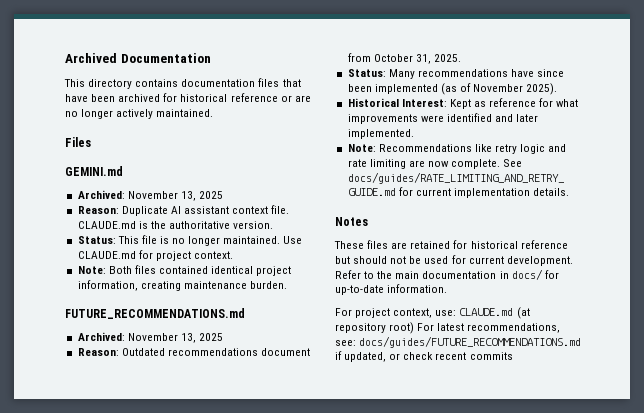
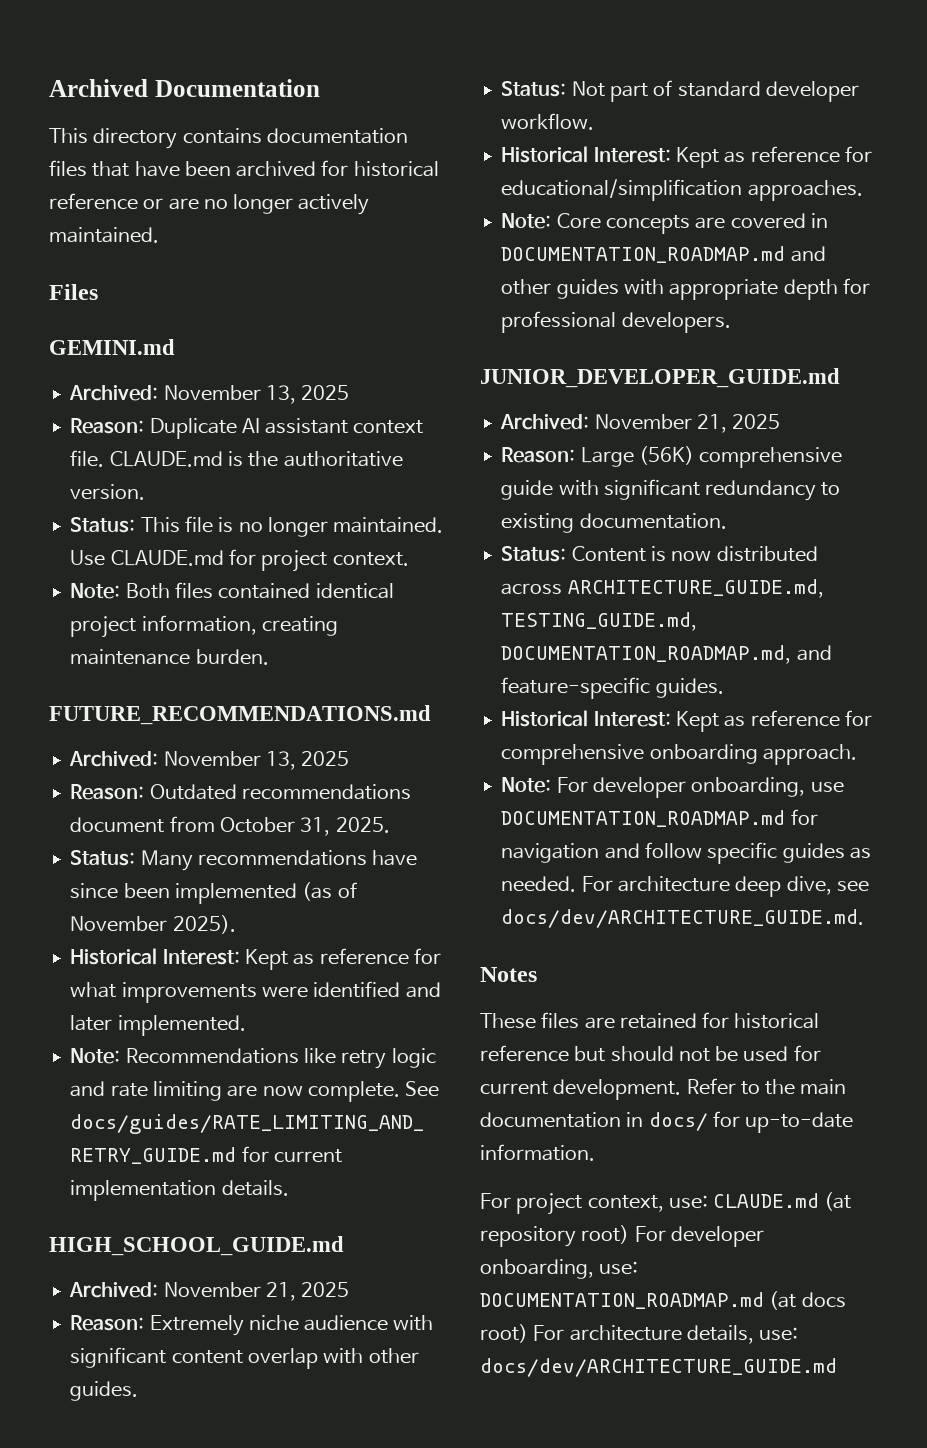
(570, 192) none -> [49,1236,344,1256] [69,1282,350,1301] [70,1315,434,1336] [70,1347,419,1369] [70,1381,139,1401] [501,80,859,102] [501,113,595,130] [501,146,872,168] [501,179,863,201] [501,213,828,234] [501,246,826,263] [501,278,870,300] [501,311,731,333] [480,368,840,388] [500,414,781,433] [501,446,843,468] [501,479,841,501] [501,513,727,533] [501,546,818,562] [501,579,824,598] [501,612,698,631] [501,645,832,664] [501,677,724,699] [501,710,872,732] [501,744,857,765] [501,777,844,798] [501,809,818,827] [501,842,871,864] [501,876,869,897] [501,909,865,928] // HIGH_SCHOOL_GUIDE.md // Archived: November 21, 2025 // Reason: Extremely niche audience with significant content overlap with other guides. // Status: Not part of standard developer workflow. // Historical Interest: Kept as reference for educational/simplification approaches. // Note: Core concepts are covered in DOCUMENTATION_ROADMAP.md and other guides with appropriate depth for professional developers. // JUNIOR_DEVELOPER_GUIDE.md // Archived: November 21, 2025 // Reason: Large (56K) comprehensive guide with significant redundancy to existing documentation. // Status: Content is now distributed across ARCHITECTURE_GUIDE.md, TESTING_GUIDE.md, DOCUMENTATION_ROADMAP.md, and feature-specific guides. // Historical Interest: Kept as reference for comprehensive onboarding approach. // Note: For developer onboarding, use DOCUMENTATION_ROADMAP.md for navigation and follow specific guides as needed. For architecture deep dive, see docs/dev/ARCHITECTURE_GUIDE.md.
[437,323,561,333] [335,336,582,348] [335,351,513,362] latest recommendations, see: docs/guides/FUTURE_RECOMMENDATIONS.md if updated, or check recent commits -> [670,1226,764,1247] [480,1259,639,1279] [480,1291,846,1310] [480,1324,799,1344] [480,1358,837,1377] developer onboarding, use: DOCUMENTATION_ROADMAP.md (at docs root) For architecture details, use: docs/dev/ARCHITECTURE_GUIDE.md

